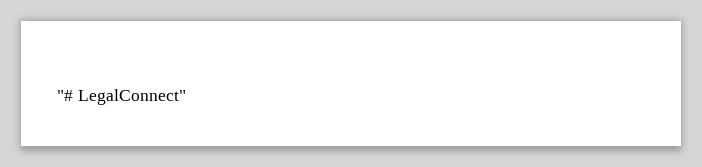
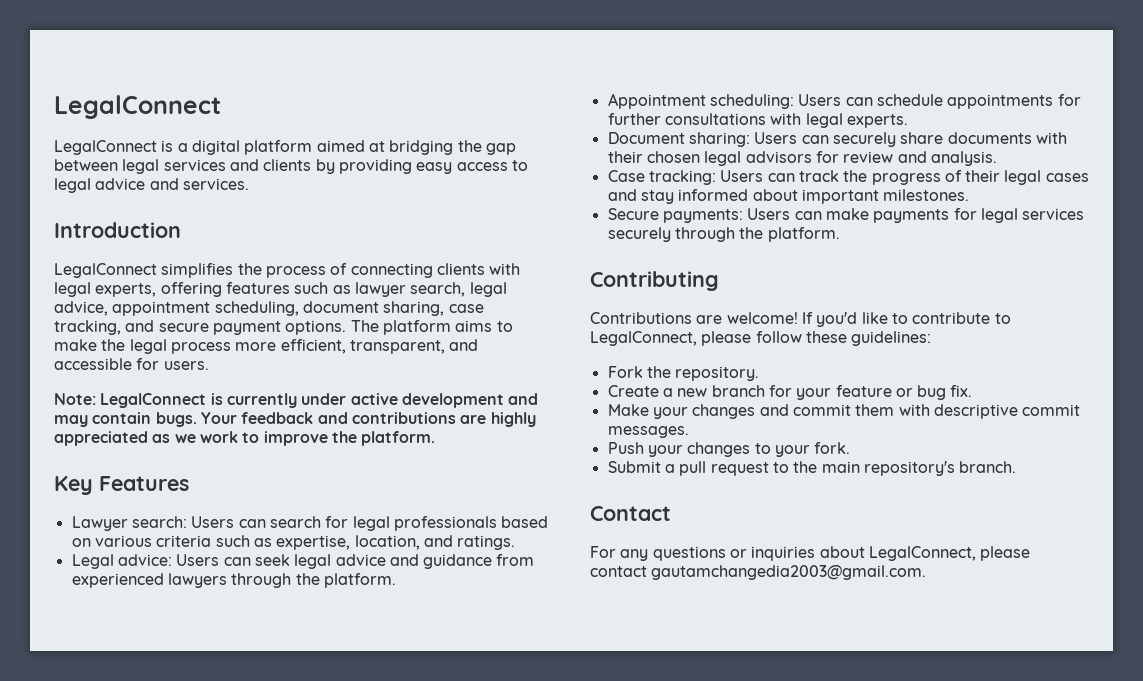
[57,89,186,105] "# LegalConnect" -> [54,95,221,119] [54,140,516,155] [54,159,528,174] [54,178,249,193] [54,222,181,238] [54,263,521,278] [54,282,507,297] [54,301,484,316] [54,320,513,335] [54,339,479,354] [54,358,209,370] [54,393,539,408] [54,412,536,427] [54,431,436,446] [54,476,189,495] [71,516,549,531] [71,535,516,550] [71,554,535,569] [71,573,396,588] [607,93,1081,109] [607,113,908,128] [607,132,1067,147] [607,151,997,166] [607,170,1089,185] [607,189,970,204] [607,208,1085,223] [607,227,840,242] [590,271,719,291] [590,312,1011,327] [590,331,932,346] [607,366,760,381] [607,385,973,400] [607,404,1081,419] [607,426,689,438] [607,442,851,457] [607,461,1017,476] [590,506,671,521] [590,546,1031,561] [590,565,927,580] LegalConnect // LegalConnect is a digital platform aimed at bridging the gap between legal services and clients by providing easy access to legal advice and services. // Introduction // LegalConnect simplifies the process of connecting clients with legal experts, offering features such as lawyer search, legal advice, appointment scheduling, document sharing, case tracking, and secure payment options. The platform aims to make the legal process more efficient, transparent, and accessible for users. // Note: LegalConnect is currently under active development and may contain bugs. Your feedback and contributions are highly appreciated as we work to improve the platform. // Key Features // Lawyer search: Users can search for legal professionals based on various criteria such as expertise, location, and ratings. // Legal advice: Users can seek legal advice and guidance from experienced lawyers through the platform. // Appointment scheduling: Users can schedule appointments for further consultations with legal experts. // Document sharing: Users can securely share documents with their chosen legal advisors for review and analysis. // Case tracking: Users can track the progress of their legal cases and stay informed about important milestones. // Secure payments: Users can make payments for legal services securely through the platform. // Contributing // Contributions are welcome! If you'd like to contribute to LegalConnect, please follow these guidelines: // Fork the repository. // Create a new branch for your feature or bug fix. // Make your changes and commit them with descriptive commit messages. // Push your changes to your fork. // Submit a pull request to the main repository's branch. // Contact // For any questions or inquiries about LegalConnect, please contact gautamchangedia2003@gmail.com.

